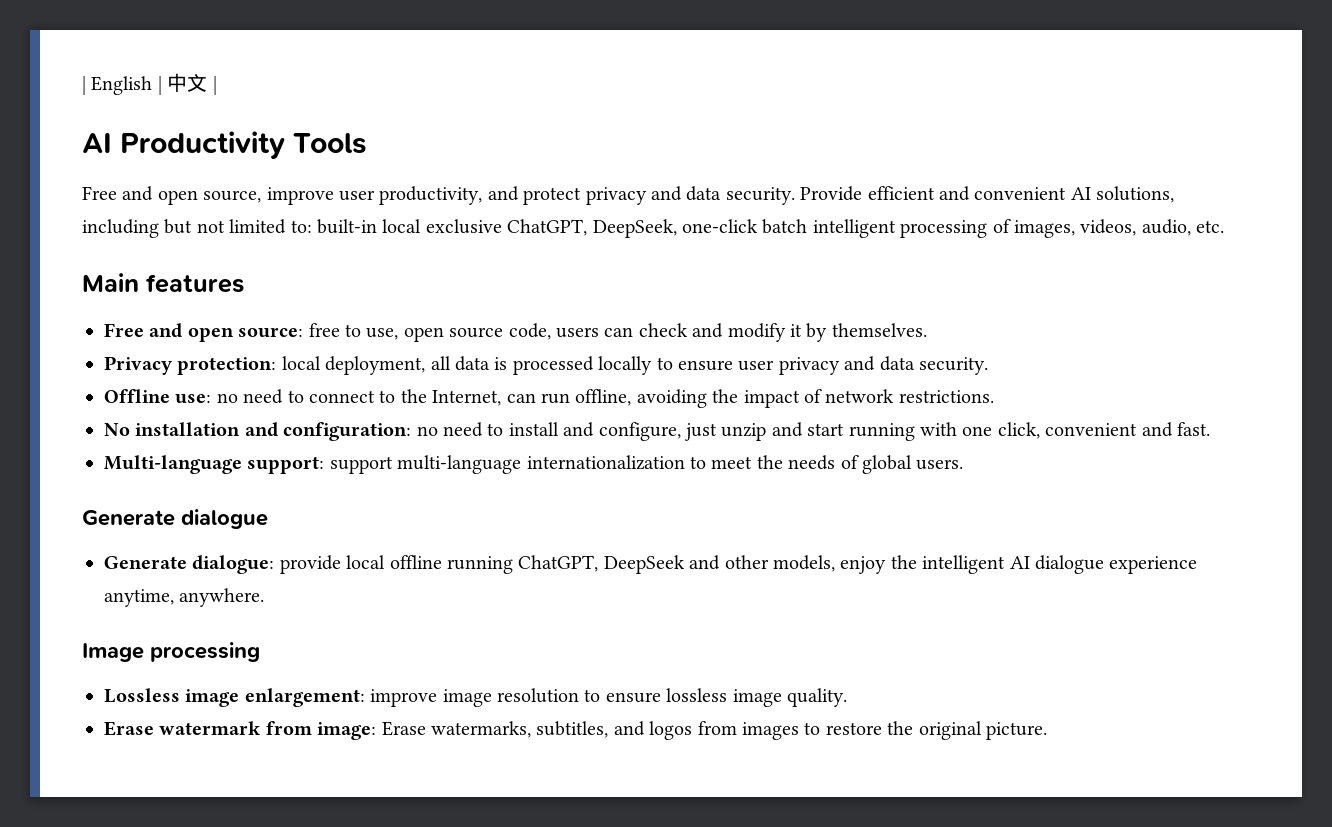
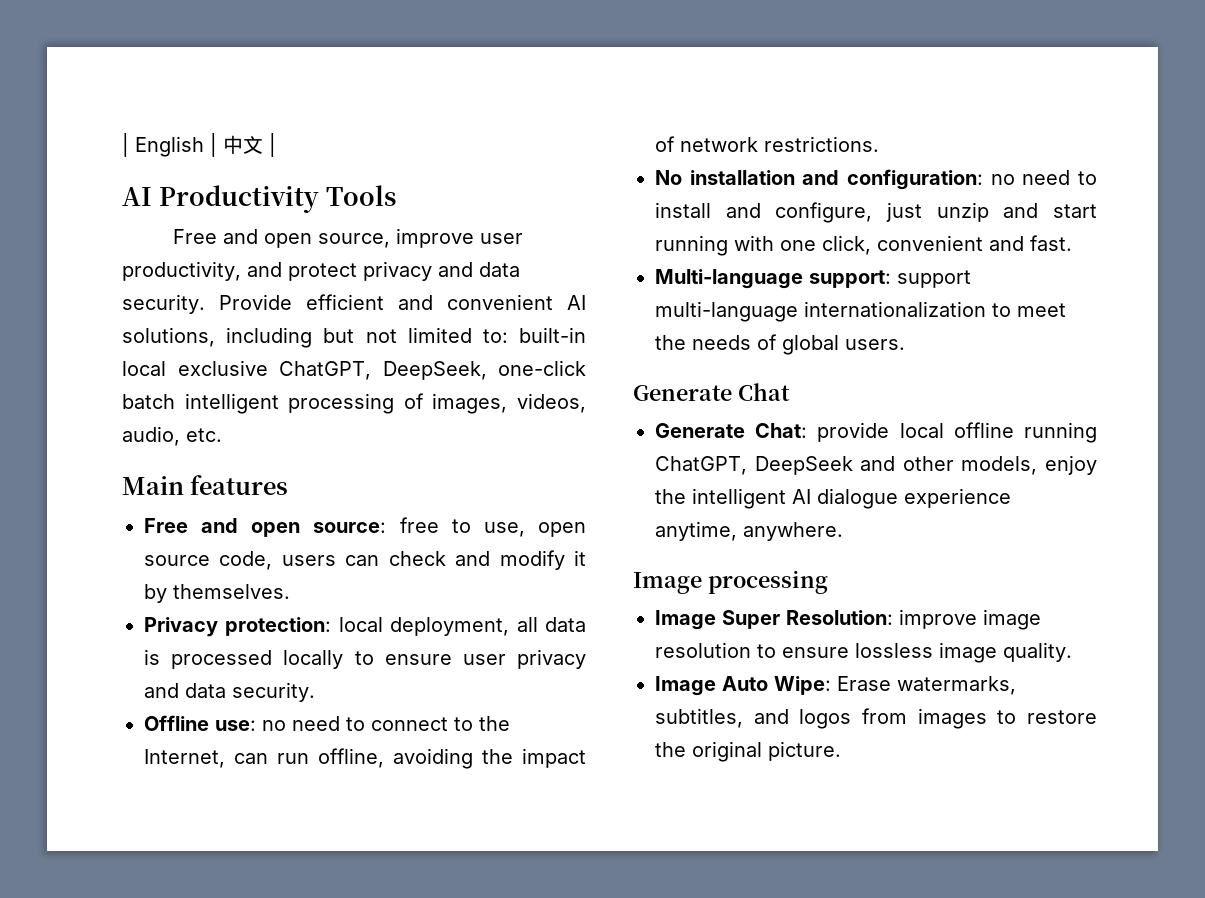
[181,509,268,529] [104,555,275,574] dialogue // Generate dialogue: -> [737,383,790,401] [655,423,808,438] Chat // Generate Chat:
[104,688,365,707] Lossless image enlargement: -> [655,610,893,630] Image Super Resolution:
[104,721,377,740] Erase watermark from image: -> [655,676,831,696] Image Auto Wipe:

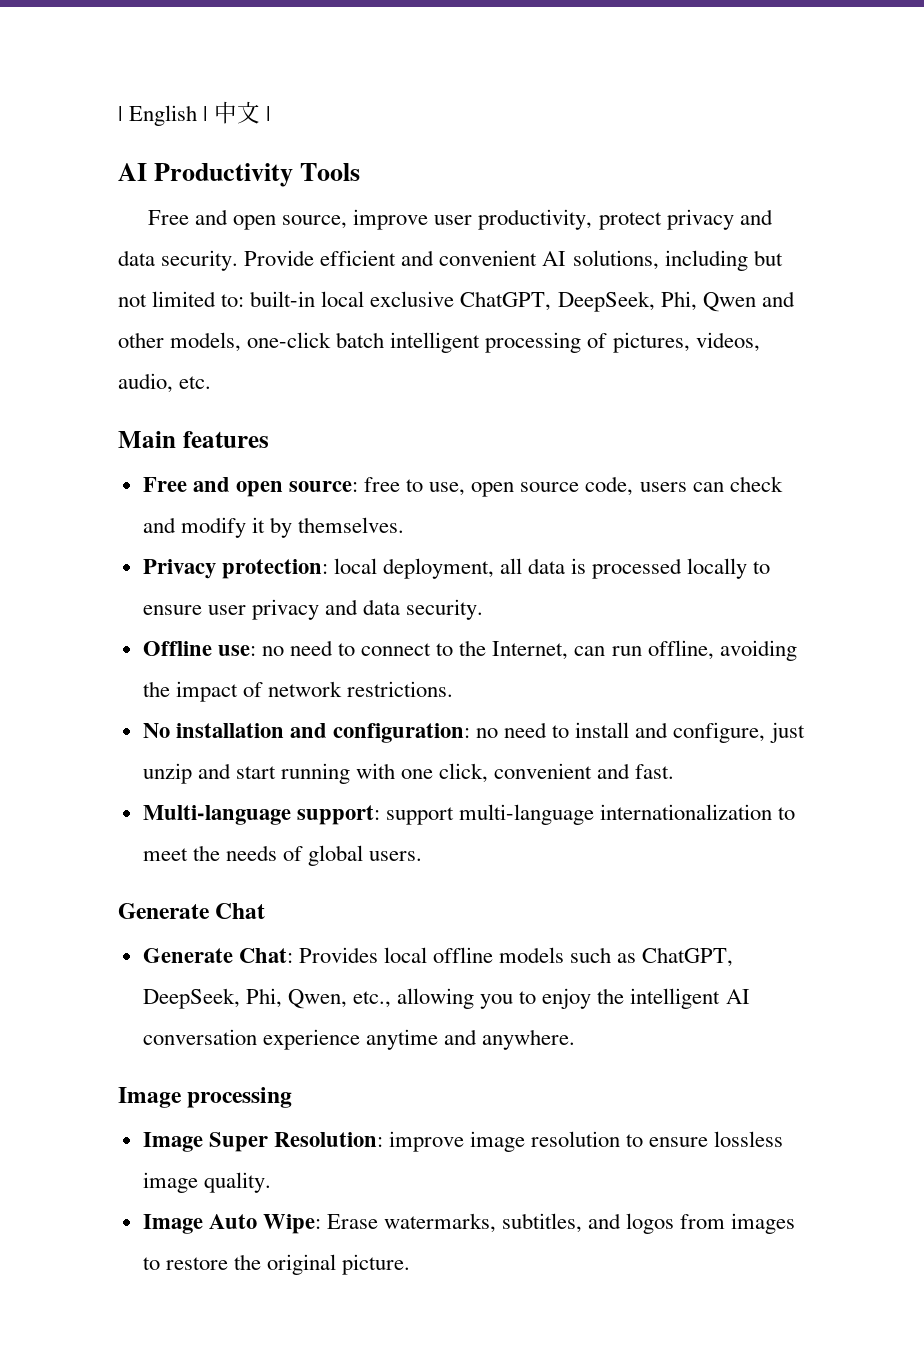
[247,262,282,277] and -> (593, 219) none
(487, 370) none -> [660,291,795,312] [118,332,242,352] Phi, Qwen and other models,
[432,393,508,414] images, -> [612,332,690,353] pictures,
[817,422,890,442] provide -> [298,947,378,963] Provides
[1024,422,1097,443] [655,455,1097,475] [655,488,1011,509] [655,521,737,541] running ChatGPT, DeepSeek and other models, enjoy the intelligent AI dialogue experience anytime, -> [499,947,734,967] [142,988,750,1009] [142,1029,477,1050] models such as ChatGPT, DeepSeek, Phi, Qwen, etc., allowing you to enjoy the intelligent AI conversation experience anytime and

